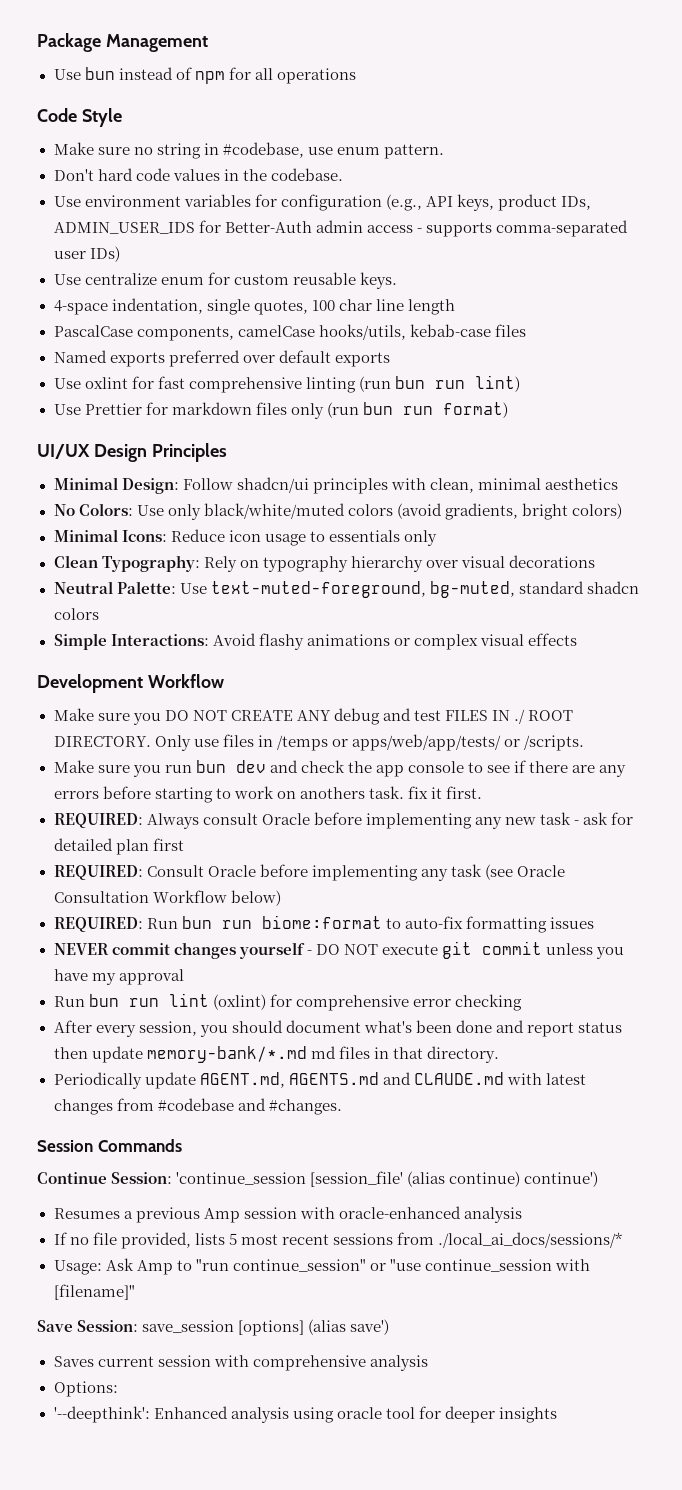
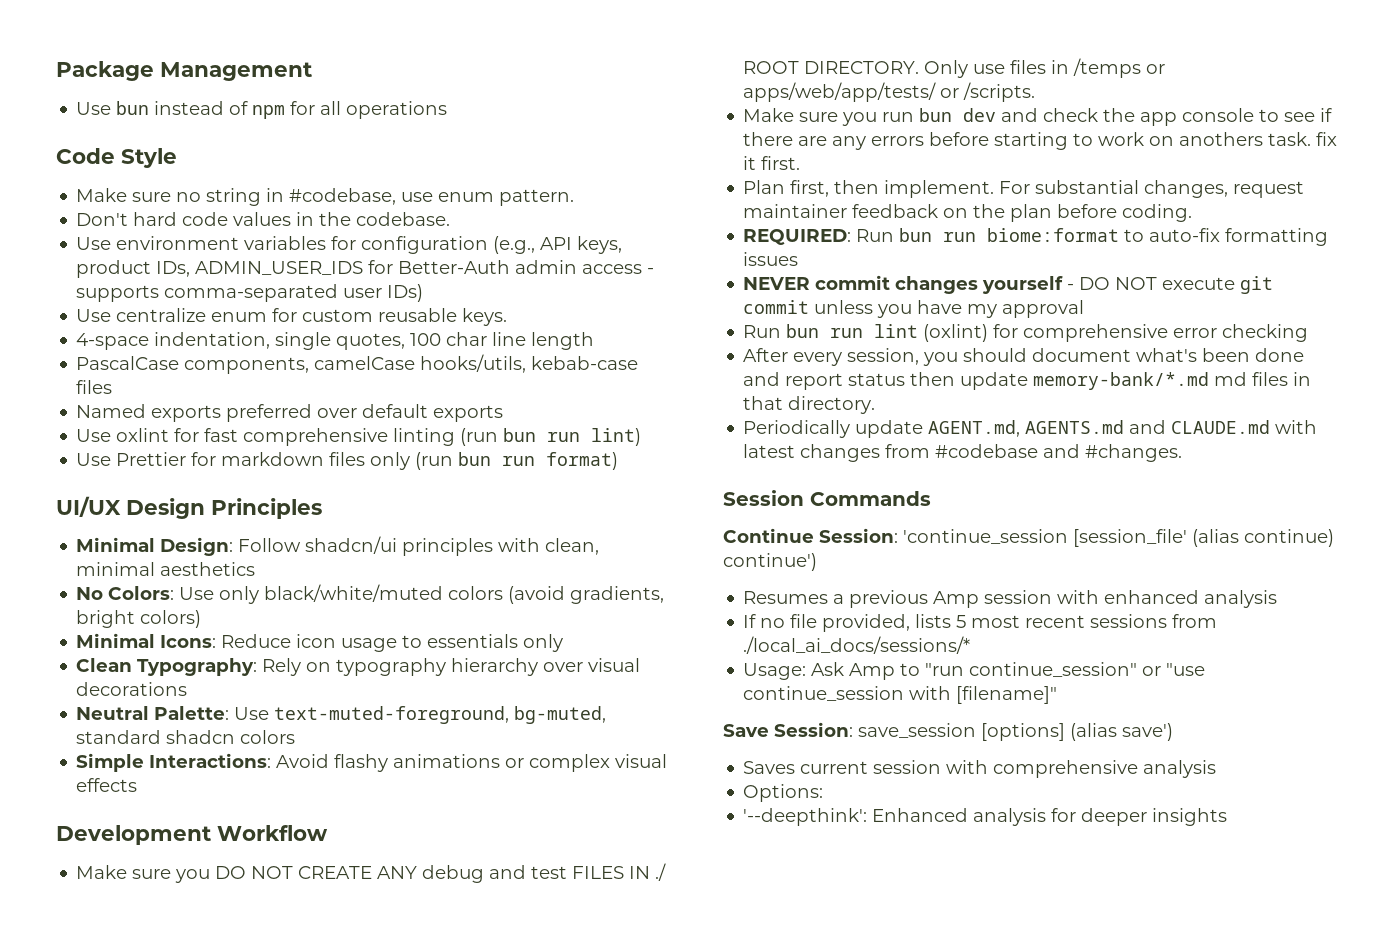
[53,812,634,829] [53,838,184,855] [53,864,565,881] [53,890,281,906] REQUIRED: Always consult Oracle before implementing any new task - ask for detailed plan first // REQUIRED: Consult Oracle before implementing any task (see Oracle Consultation Workflow below) -> [743,180,1305,198] [743,204,1193,222] Plan first, then implement. For substantial changes, request maintainer feedback on the plan before coding.
[338,1206,461,1219] oracle-enhanced -> [1104,590,1200,604] enhanced
[292,1407,415,1423] using oracle tool -> (1047, 817) none

